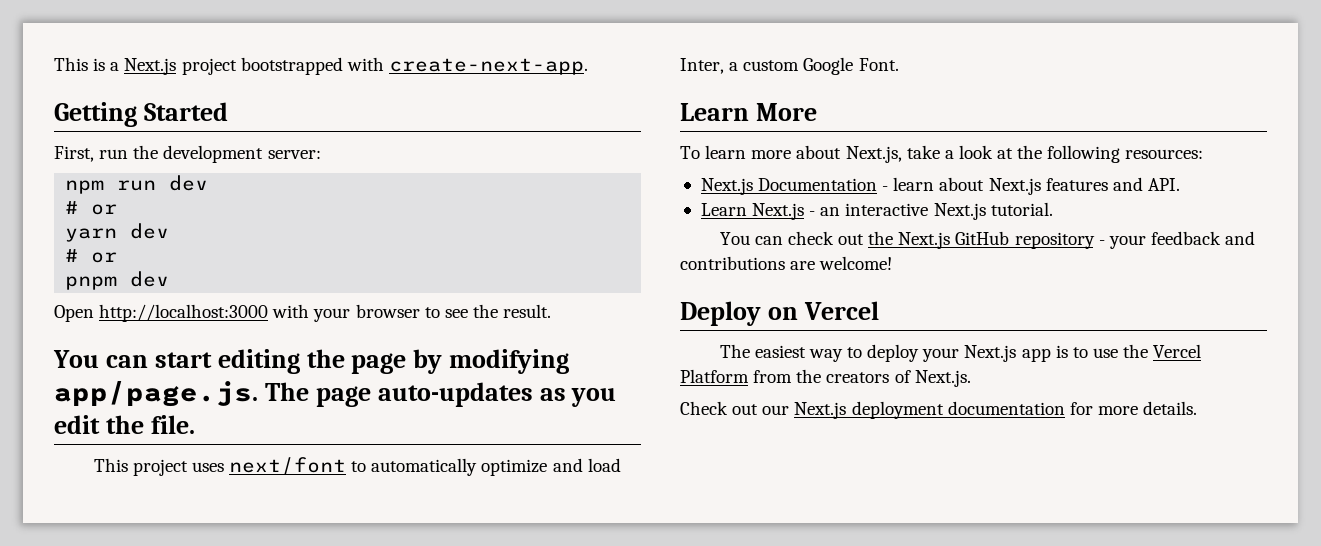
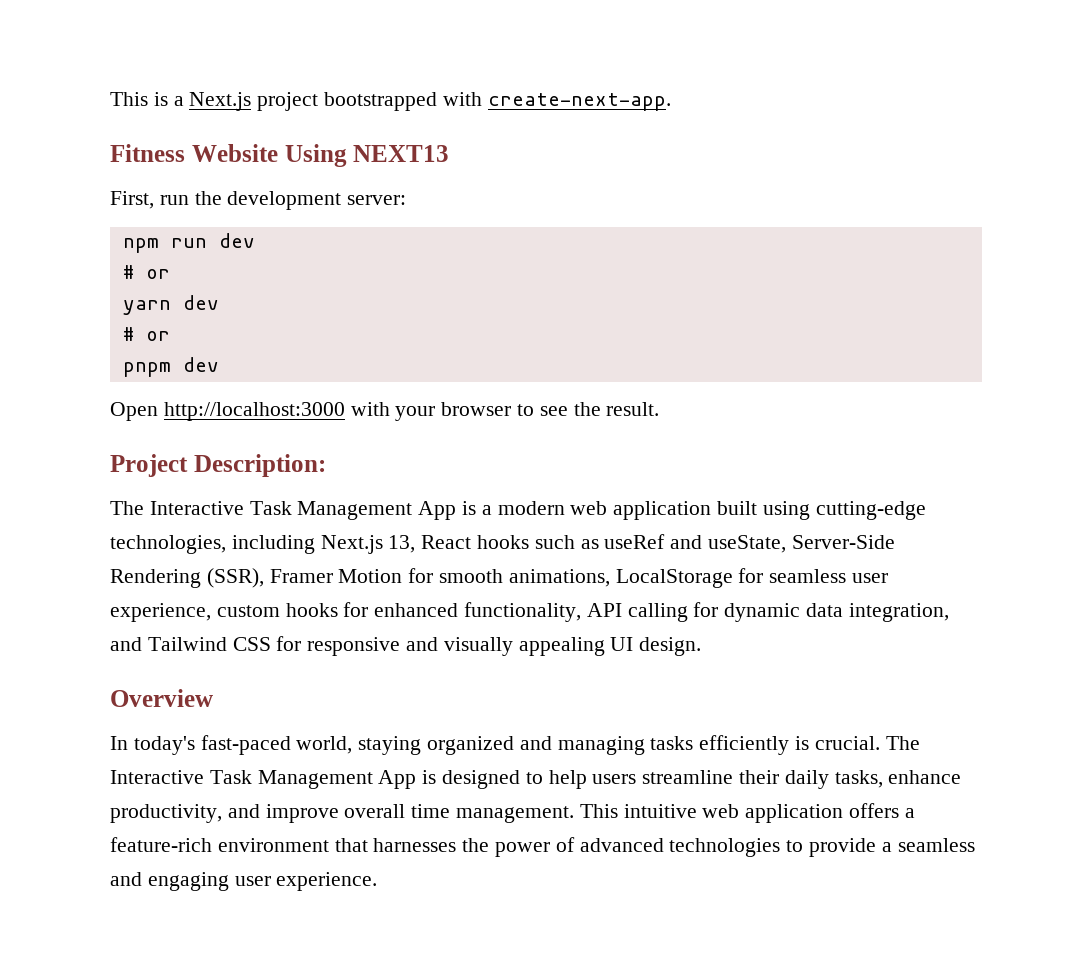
[54,102,228,127] Getting Started -> [110,144,450,167] Fitness Website Using NEXT13
[53,349,570,374] [54,381,617,407] [54,415,195,434] [93,457,621,476] [680,57,899,75] [680,103,817,121] [680,145,1204,163] [700,177,1180,195] [700,202,1053,220] [719,231,1256,249] [680,256,893,270] [680,301,879,326] [719,344,1202,362] [680,369,971,387] [680,401,1198,419] You can start editing the page by modifying app/page.js. The page auto-updates as you edit the file. // This project uses next/font to automatically optimize and load Inter, a custom Google Font. // Learn More // To learn more about Next.js, take a look at the following resources: // Next.js Documentation - learn about Next.js features and API. // Learn Next.js - an interactive Next.js tutorial. // You can check out the Next.js GitHub repository - your feedback and contributions are welcome! // Deploy on Vercel // The easiest way to deploy your Next.js app is to use the Vercel Platform from the creators of Next.js. // Check out our Next.js deployment documentation for more details. -> [110,454,326,477] [110,501,926,520] [110,534,895,554] [110,568,889,588] [110,602,949,622] [110,636,702,656] [110,689,213,707] [110,735,920,755] [110,770,962,789] [110,803,915,823] [110,837,975,857] [110,872,378,891] Project Description: // The Interactive Task Management App is a modern web application built using cutting-edge technologies, including Next.js 13, React hooks such as useRef and useState, Server-Side Rendering (SSR), Framer Motion for smooth animations, LocalStorage for seamless user experience, custom hooks for enhanced functionality, API calling for dynamic data integration, and Tailwind CSS for responsive and visually appealing UI design. // Overview // In today's fast-paced world, staying organized and managing tasks efficiently is crucial. The Interactive Task Management App is designed to help users streamline their daily tasks, enhance productivity, and improve overall time management. This intuitive web application offers a feature-rich environment that harnesses the power of advanced technologies to provide a seamless and engaging user experience.

